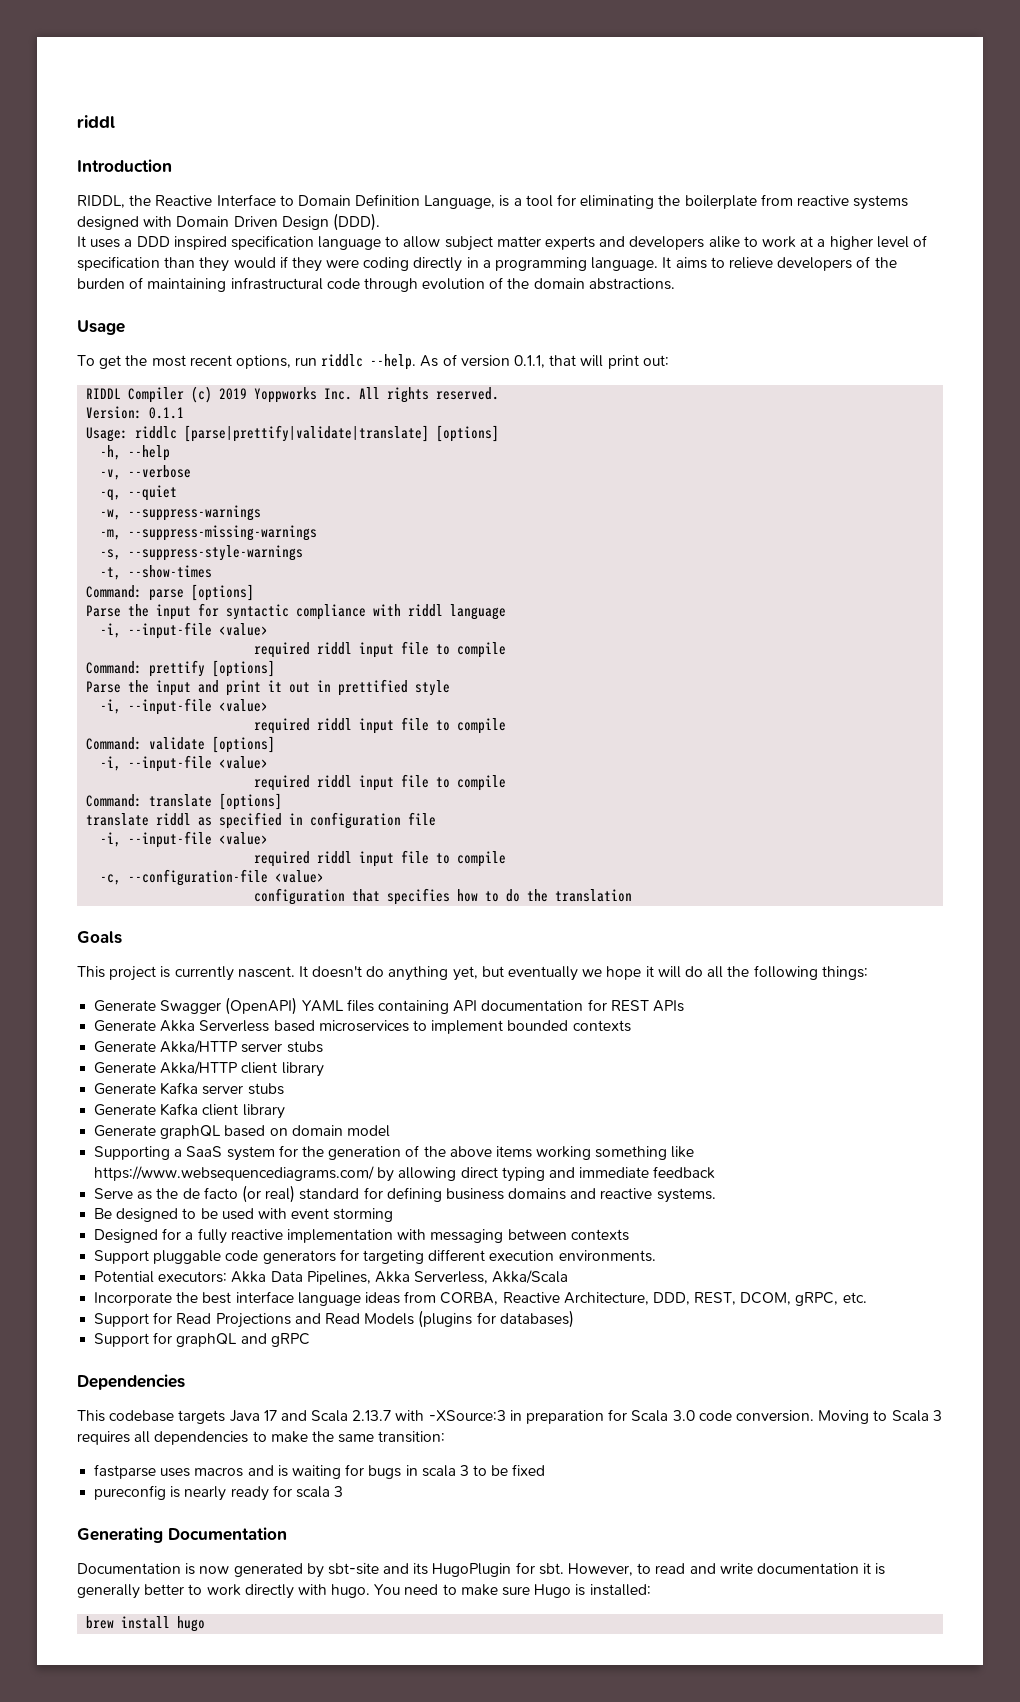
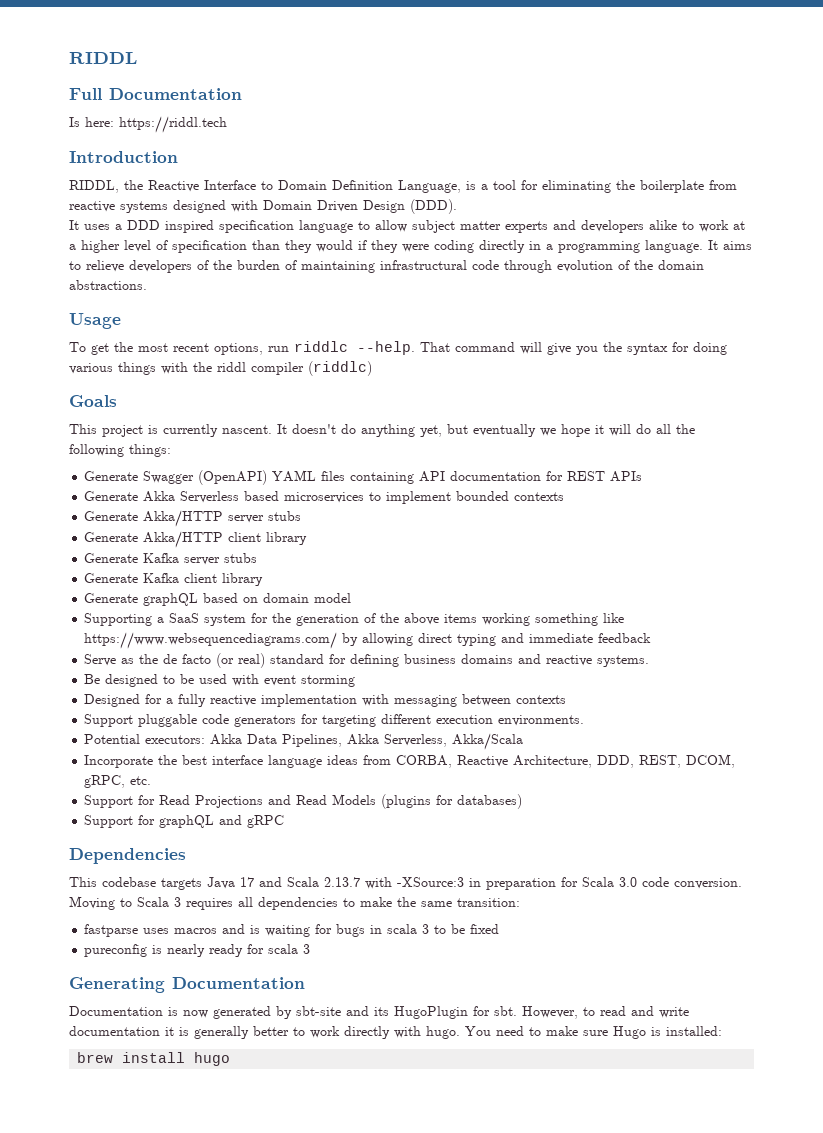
[77,115,115,128] riddl -> [69,52,137,64] [69,88,242,100] [69,116,227,133] RIDDL // Full Documentation // Is here: https://riddl.tech
[420,354,669,369] [86,386,500,403] [86,406,185,419] [86,425,500,442] [100,445,171,461] [100,465,192,480] [100,485,178,501] [100,505,262,521] [100,525,318,541] [100,545,304,561] [100,565,213,580] [86,584,255,601] [86,603,507,620] [100,622,269,639] [254,641,507,658] [86,660,276,677] [86,679,451,696] [100,698,269,715] [254,717,507,734] [86,736,276,753] [100,755,269,772] [254,774,507,791] [86,793,283,810] [86,812,437,829] [100,831,269,848] [254,850,507,867] [100,869,325,886] [254,888,633,905] As of version 0.1.1, that will print out: // RIDDL Compiler (c) 2019 Yoppworks Inc. All rights reserved. // Version: 0.1.1 // Usage: riddlc [parse|prettify|validate|translate] [options] // -h, --help // -v, --verbose // -q, --quiet // -w, --suppress-warnings // -m, --suppress-missing-warnings // -s, --suppress-style-warnings // -t, --show-times // Command: parse [options] // Parse the input for syntactic compliance with riddl language // -i, --input-file <value> // required riddl input file to compile // Command: prettify [options] // Parse the input and print it out in prettified style // -i, --input-file <value> // required riddl input file to compile // Command: validate [options] // -i, --input-file <value> // required riddl input file to compile // Command: translate [options] // translate riddl as specified in configuration file // -i, --input-file <value> // required riddl input file to compile // -c, --configuration-file <value> // configuration that specifies how to do the translation -> [420,342,727,355] [69,361,372,376] That command will give you the syntax for doing various things with the riddl compiler (riddlc)

